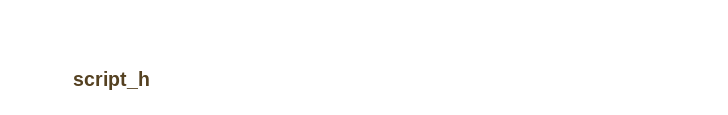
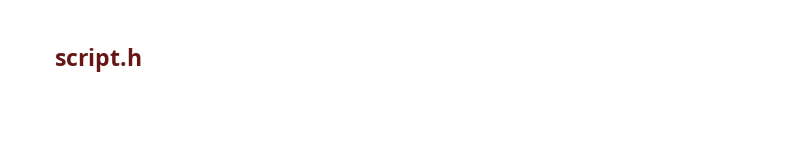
[73,71,150,90] script_h -> [55,48,142,72] script.h

